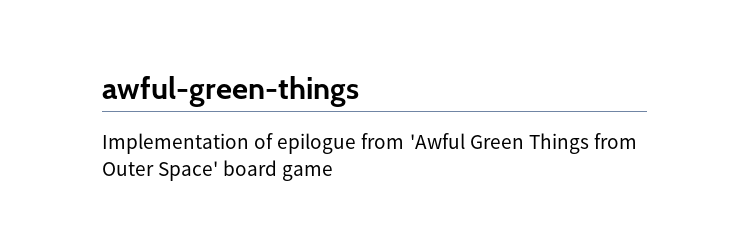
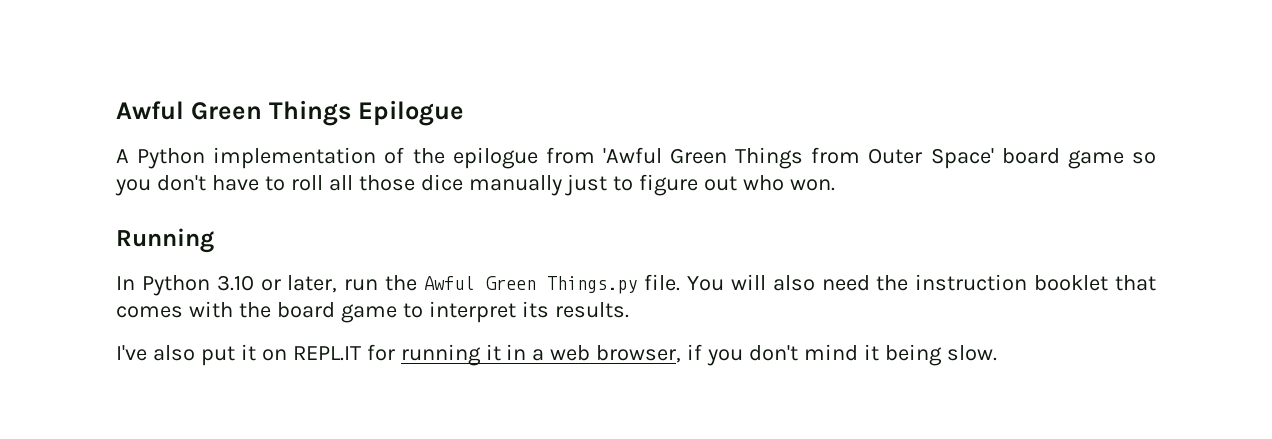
[102,76,359,107] [102,133,274,154] awful-green-things // Implementation of -> [116,100,464,126] [116,147,445,169] Awful Green Things Epilogue // A Python implementation of the
(334, 173) none -> [1132,152,1156,164] [115,174,836,196] [116,228,214,253] [116,274,1157,296] [116,301,629,323] [116,344,997,366] so you don't have to roll all those dice manually just to figure out who won. // Running // In Python 3.10 or later, run the Awful Green Things.py file. You will also need the instruction booklet that comes with the board game to interpret its results. // I've also put it on REPL.IT for running it in a web browser, if you don't mind it being slow.

